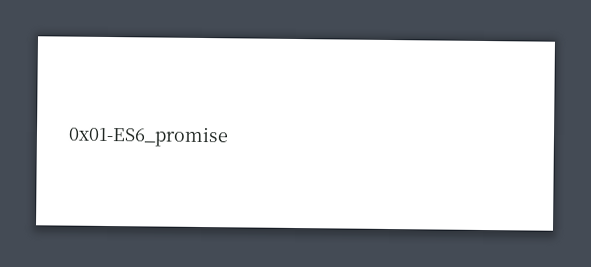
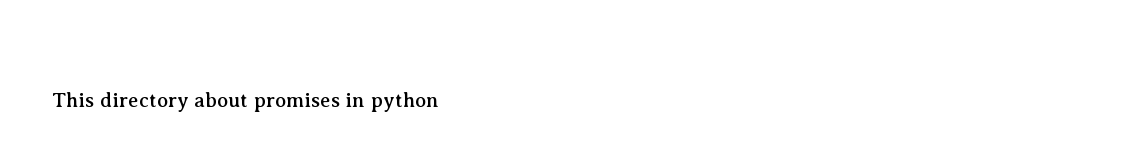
[68,125,229,148] 0x01-ES6_promise -> [52,92,439,112] This directory about promises in python

